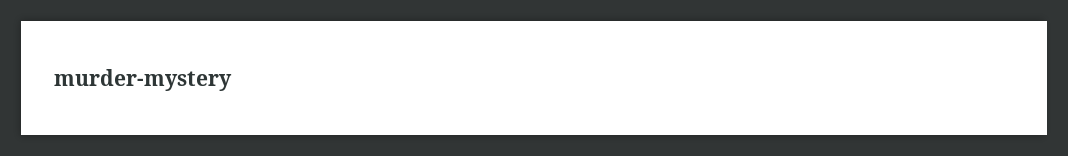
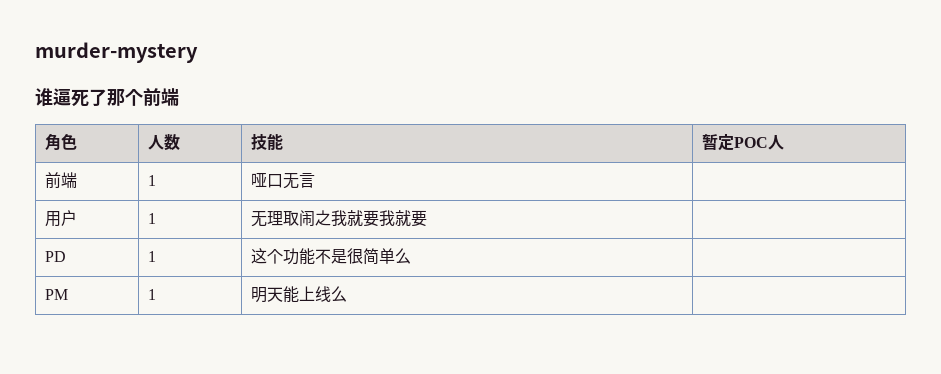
(232, 80) none -> [35,88,179,107] [44,133,77,151] [147,134,180,151] [250,133,283,150] [701,134,784,151] [44,172,77,189] [147,175,156,186] [250,173,315,189] [44,210,77,227] [147,213,156,224] [250,210,427,227] [44,251,66,262] [147,251,156,262] [250,248,411,265] [44,289,68,300] [147,289,156,300] [250,286,347,303] // 谁逼死了那个前端 // 角色 | 人数 | 技能 | 暂定POC人 // 前端 | 1 | 哑口无言 | // 用户 | 1 | 无理取闹之我就要我就要 | // PD | 1 | 这个功能不是很简单么 | // PM | 1 | 明天能上线么 |

